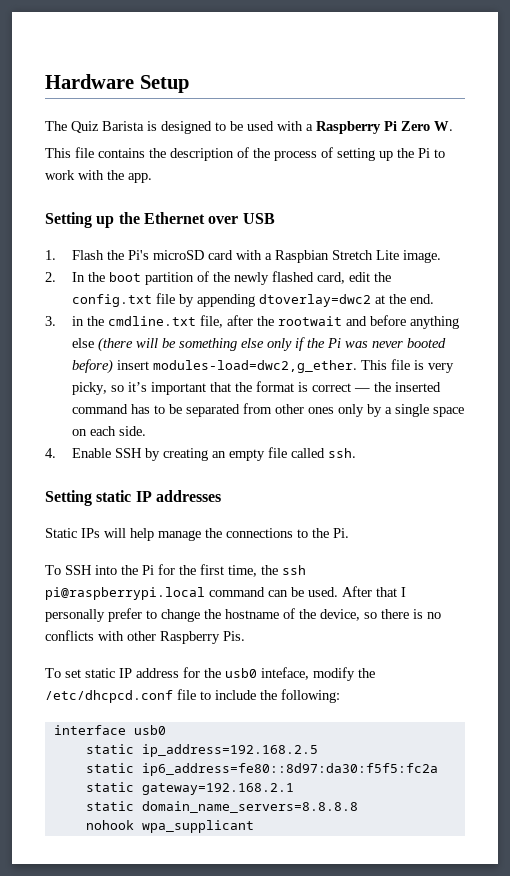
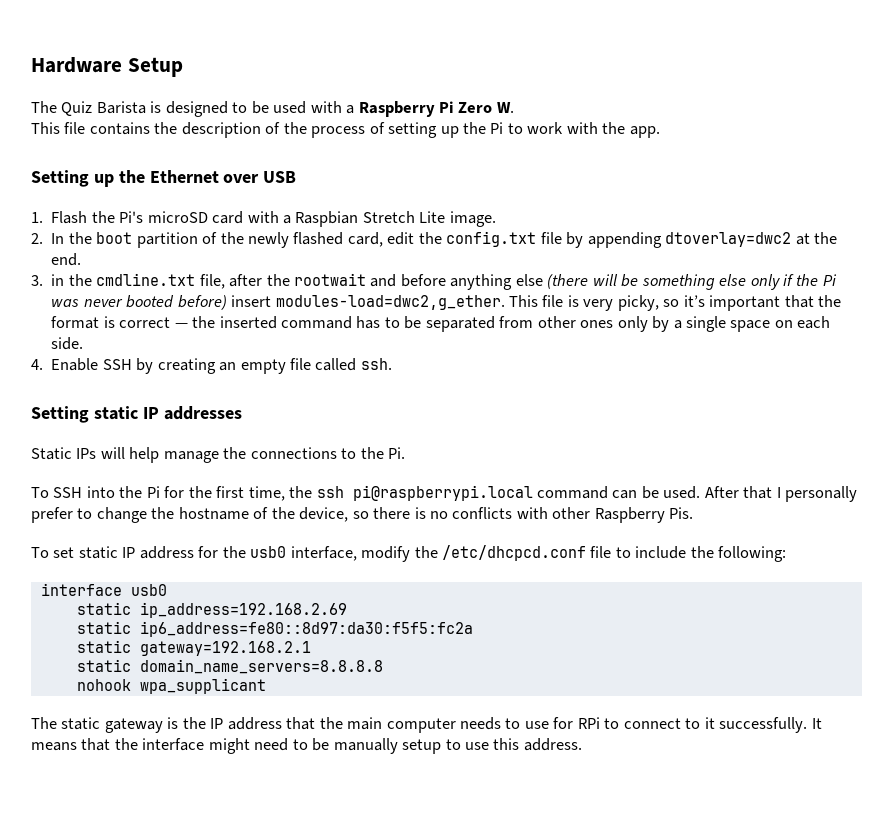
[261,667,309,680] inteface, -> [290,546,357,561] interface,
[141,744,318,757] ip_address=192.168.2.5 -> [139,602,347,618] ip_address=192.168.2.69
(254, 826) none -> [31,717,822,733] [31,738,582,754] // The static gateway is the IP address that the main computer needs to use for RPi to connect to it successfully. It means that the interface might need to be manually setup to use this address.

